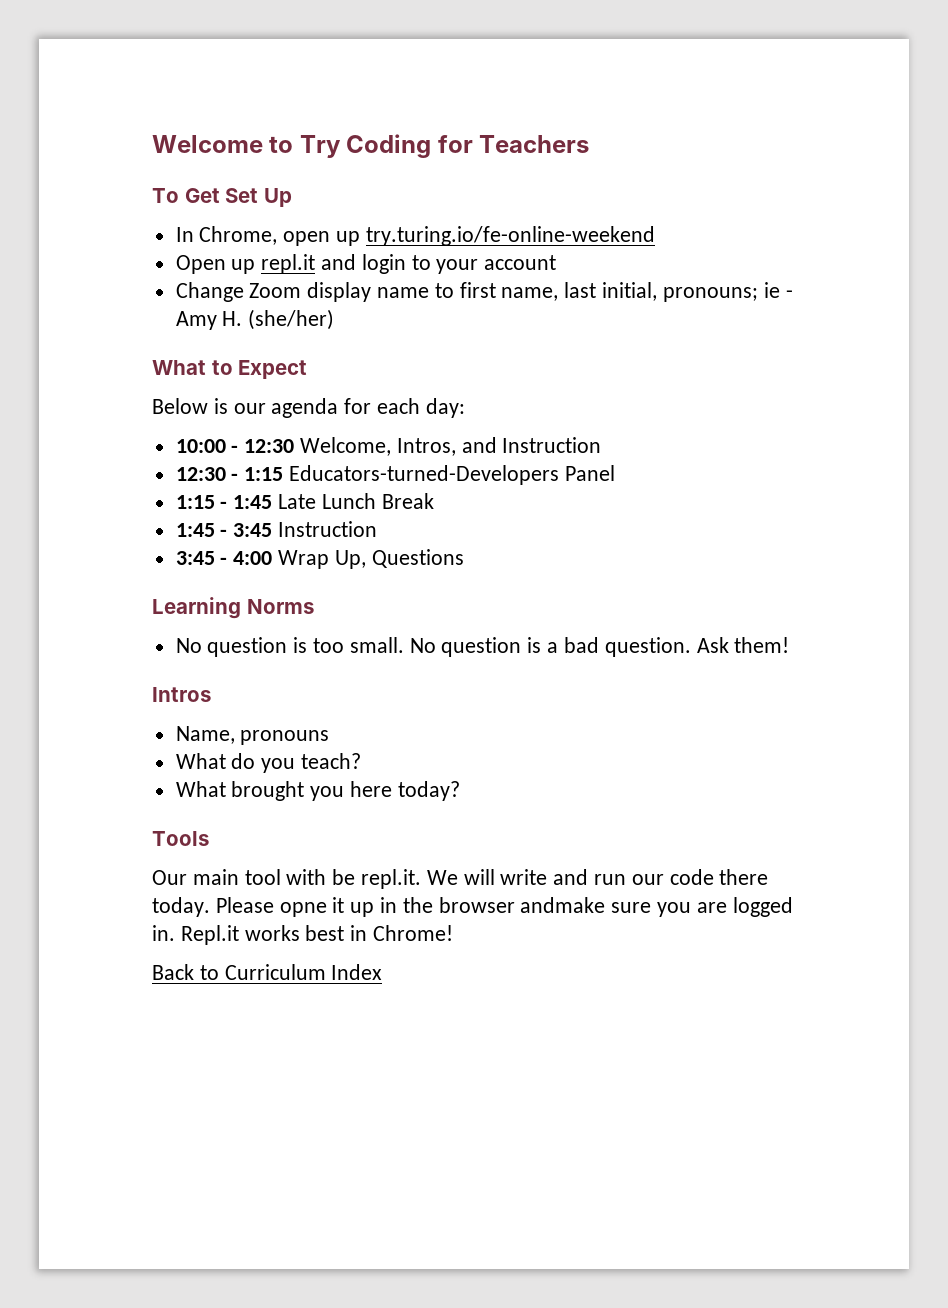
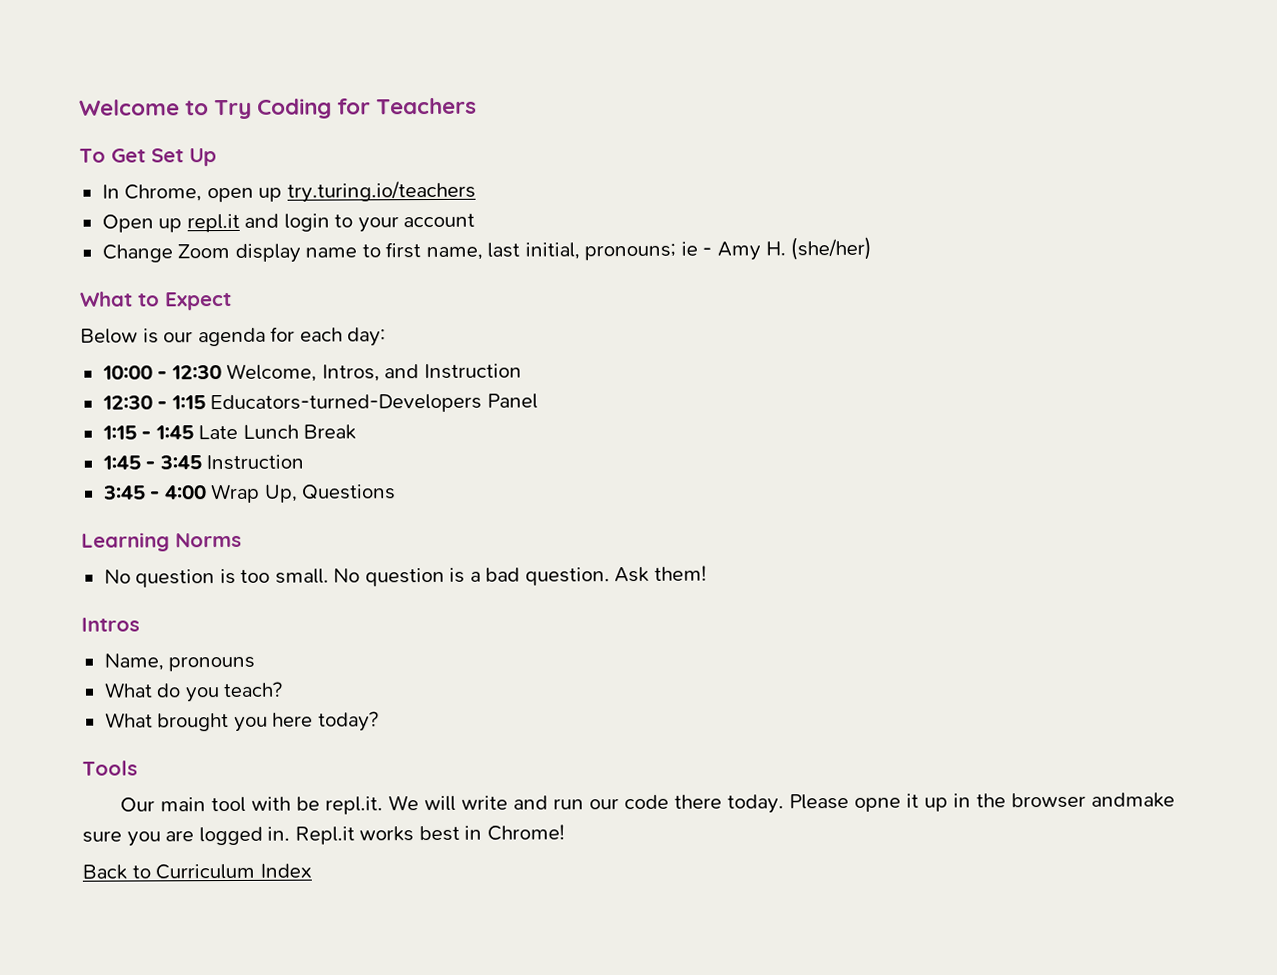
[365,226,655,246] try.turing.io/fe-online-weekend -> [286,180,476,203] try.turing.io/teachers

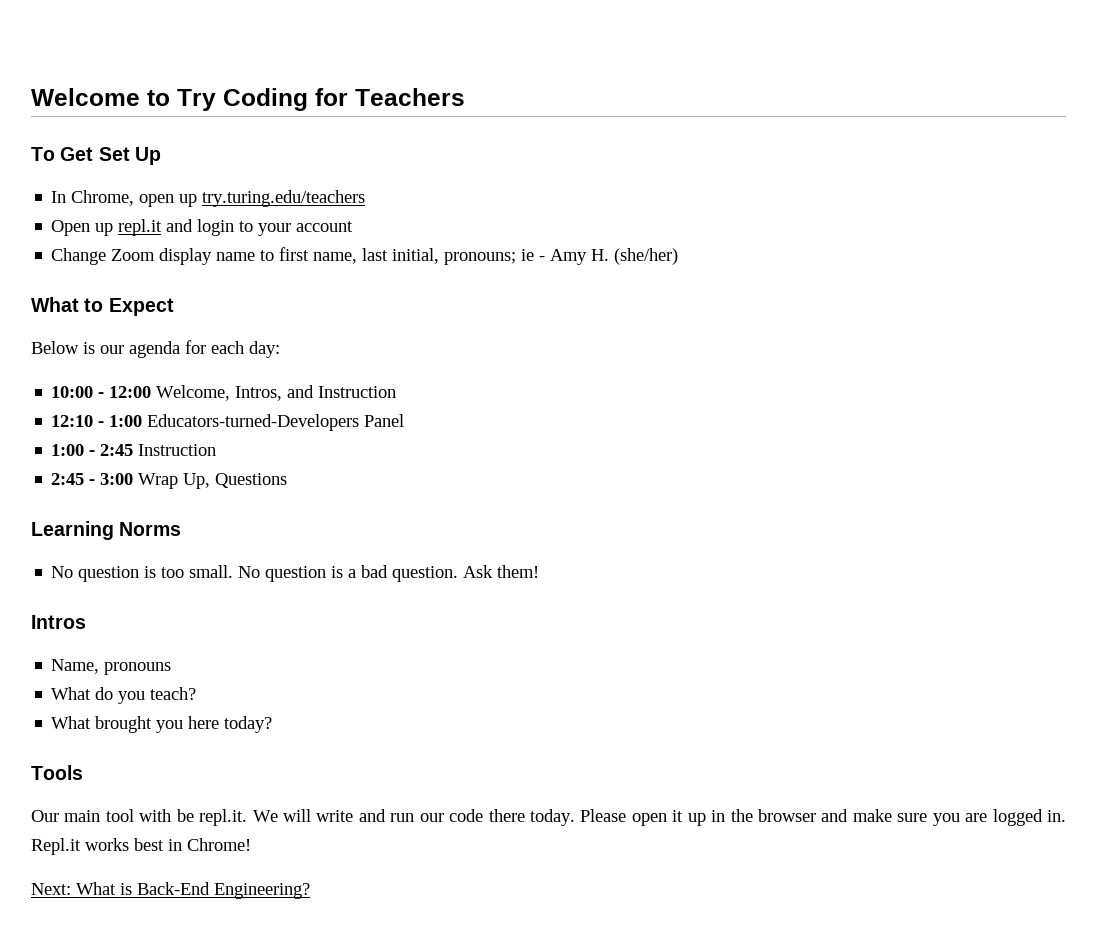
[286,180,476,203] try.turing.io/teachers -> [202,190,366,207] try.turing.edu/teachers
[170,365,222,380] 12:30 -> [109,386,152,398] 12:00
[101,395,206,410] 12:30 - 1:15 -> [51,415,143,427] 12:10 - 1:00
[101,424,357,440] [101,454,305,471] [101,485,207,500] 1:15 - 1:45 Late Lunch Break // 1:45 - 3:45 Instruction // 3:45 - 4:00 -> [51,444,217,456] [51,473,134,485] 1:00 - 2:45 Instruction // 2:45 - 3:00
[854,797,902,812] opne -> [631,813,667,826] open
[1091,792,1176,808] andmake -> [821,809,892,822] and make
[82,863,312,880] Back to Curriculum Index -> [31,882,310,899] Next: What is Back-End Engineering?

